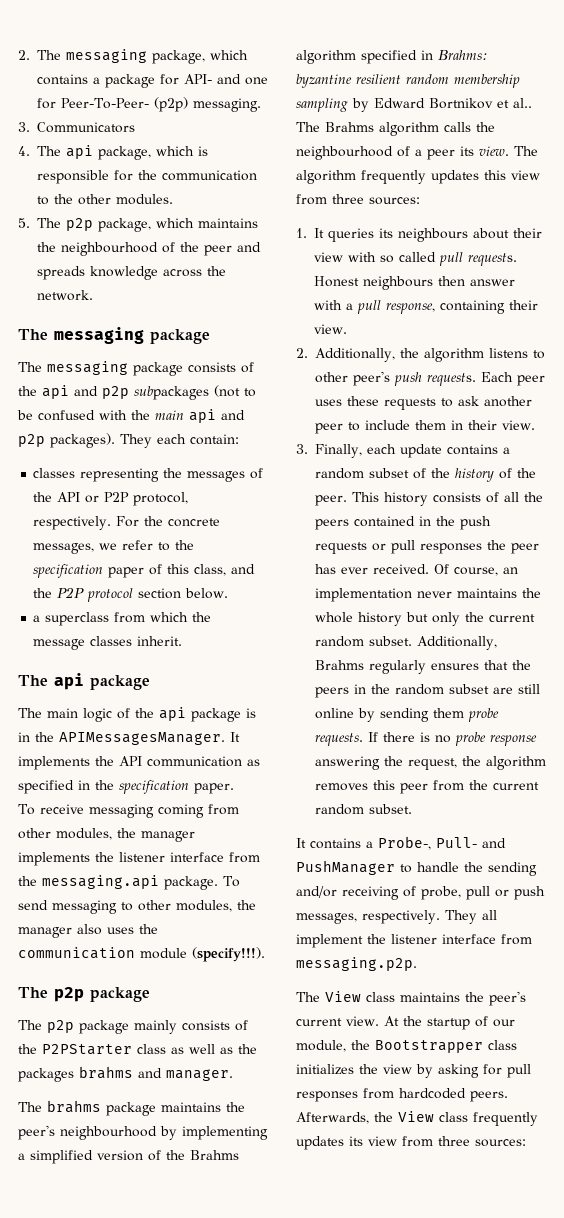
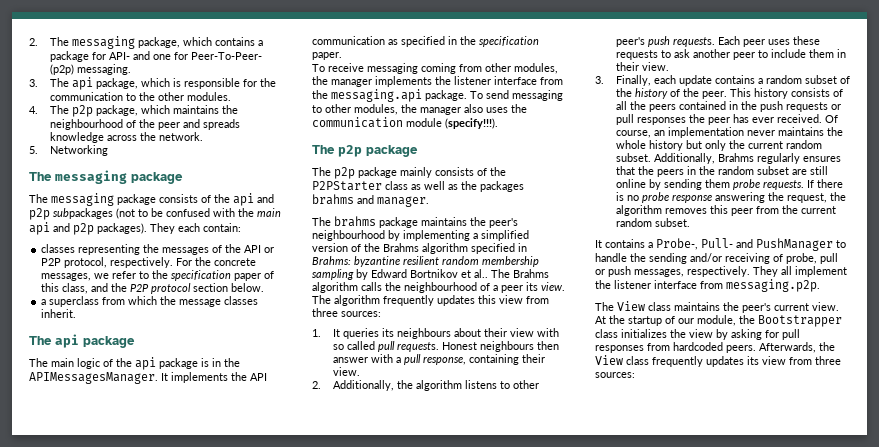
[37,122,135,133] [18,146,30,156] Communicators // 4. -> (38, 83) none
[18,218,30,228] 5. -> [29,106,38,114] 4.
(93, 295) none -> [29,145,108,156] // 5. Networking

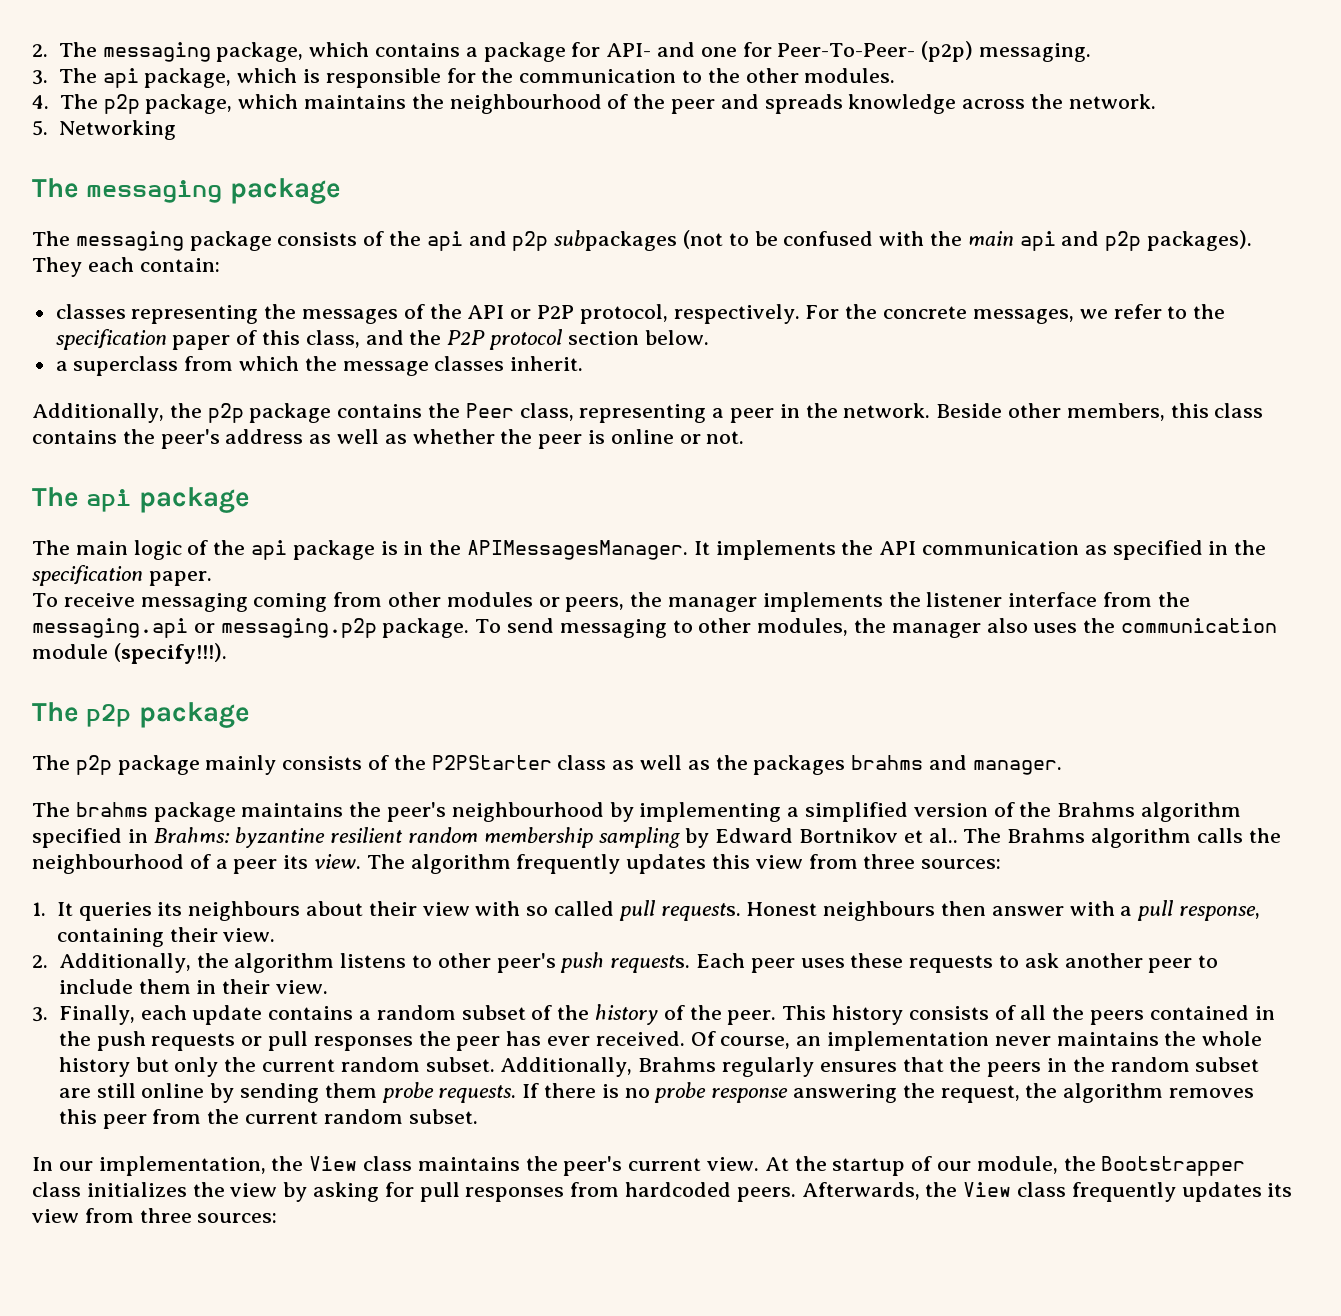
(77, 313) none -> [32,403,1264,423] [32,429,745,449] // Additionally, the p2p package contains the Peer class, representing a peer in the network. Beside other members, this class contains the peer's address as well as whether the peer is online or not.
[514,63,558,74] modules, -> [446,592,625,612] modules or peers,
(422, 95) none -> [193,618,377,638] or messaging.p2p
[595,238,846,251] [595,253,838,264] [595,266,847,277] [595,279,820,292] [595,302,614,311] It contains a Probe-, Pull- and PushManager to handle the sending and/or receiving of probe, pull or push messages, respectively. They all implement the listener interface from messaging.p2p. // The -> [32,1156,304,1176] In our implementation, the

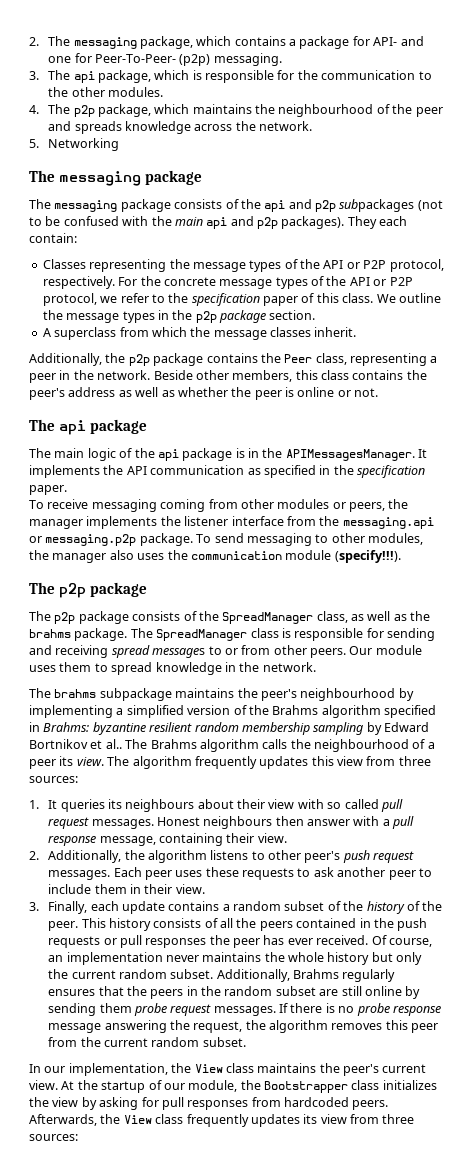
[55,304,126,319] classes -> [42,259,86,269] Classes
[302,309,399,324] messages -> [192,260,282,272] message types
[972,309,1074,324] messages, -> [219,276,413,289] [42,293,97,306] message types of the API or P2P protocol,
[305,329,709,350] [55,361,68,371] class, and the P2P protocol section below. // a -> [342,293,441,303] [42,310,316,323] [42,328,51,337] class. We outline the message types in the p2p package section. // A
[205,755,607,775] mainly consists of the P2PStarter class -> [132,611,348,624] consists of the SpreadManager class,
[753,755,1062,775] packages brahms and manager. -> [29,628,435,641] [29,645,422,658] [29,662,316,675] brahms package. The SpreadManager class is responsible for sending and receiving spread messages to or from other peers. Our module uses them to spread knowledge in the network.
[153,802,236,822] package -> [99,688,172,701] subpackage
[660,903,741,921] requests. -> [48,817,154,829] request messages.
[1179,906,1261,921] response, -> [48,835,156,846] response message,
[610,955,691,973] requests. -> [373,851,415,863] [48,870,111,880] request messages.
[438,1085,517,1103] requests. -> [170,1004,276,1016] request messages.
(789, 1095) none -> [48,1023,102,1033] message

